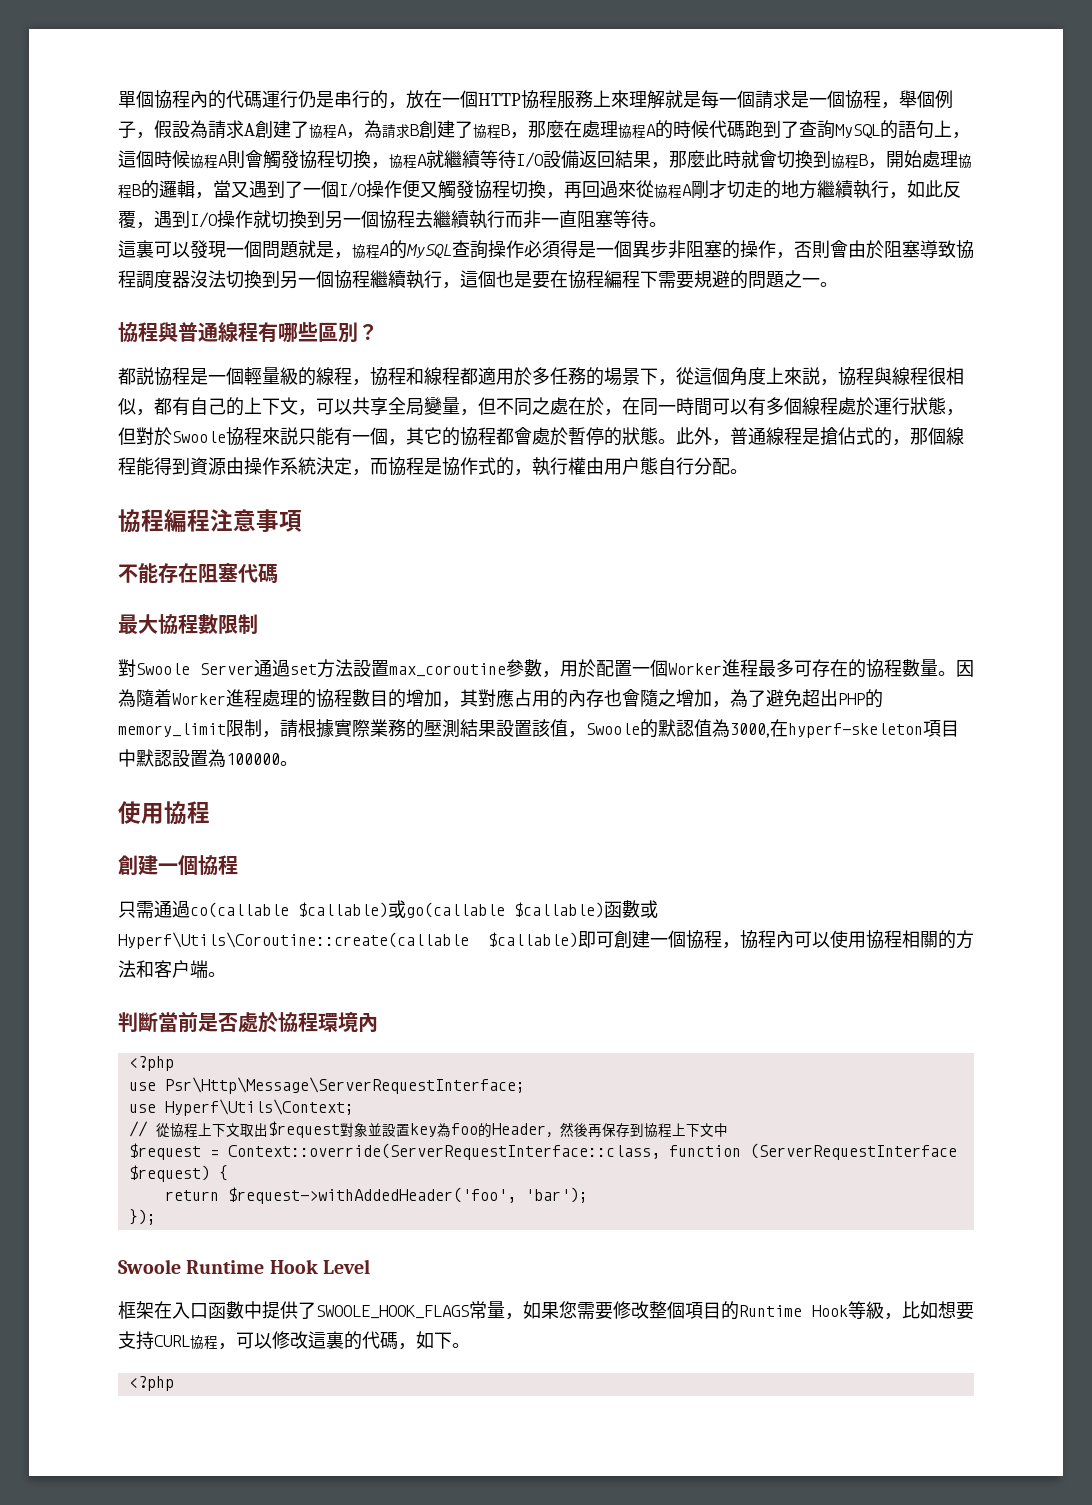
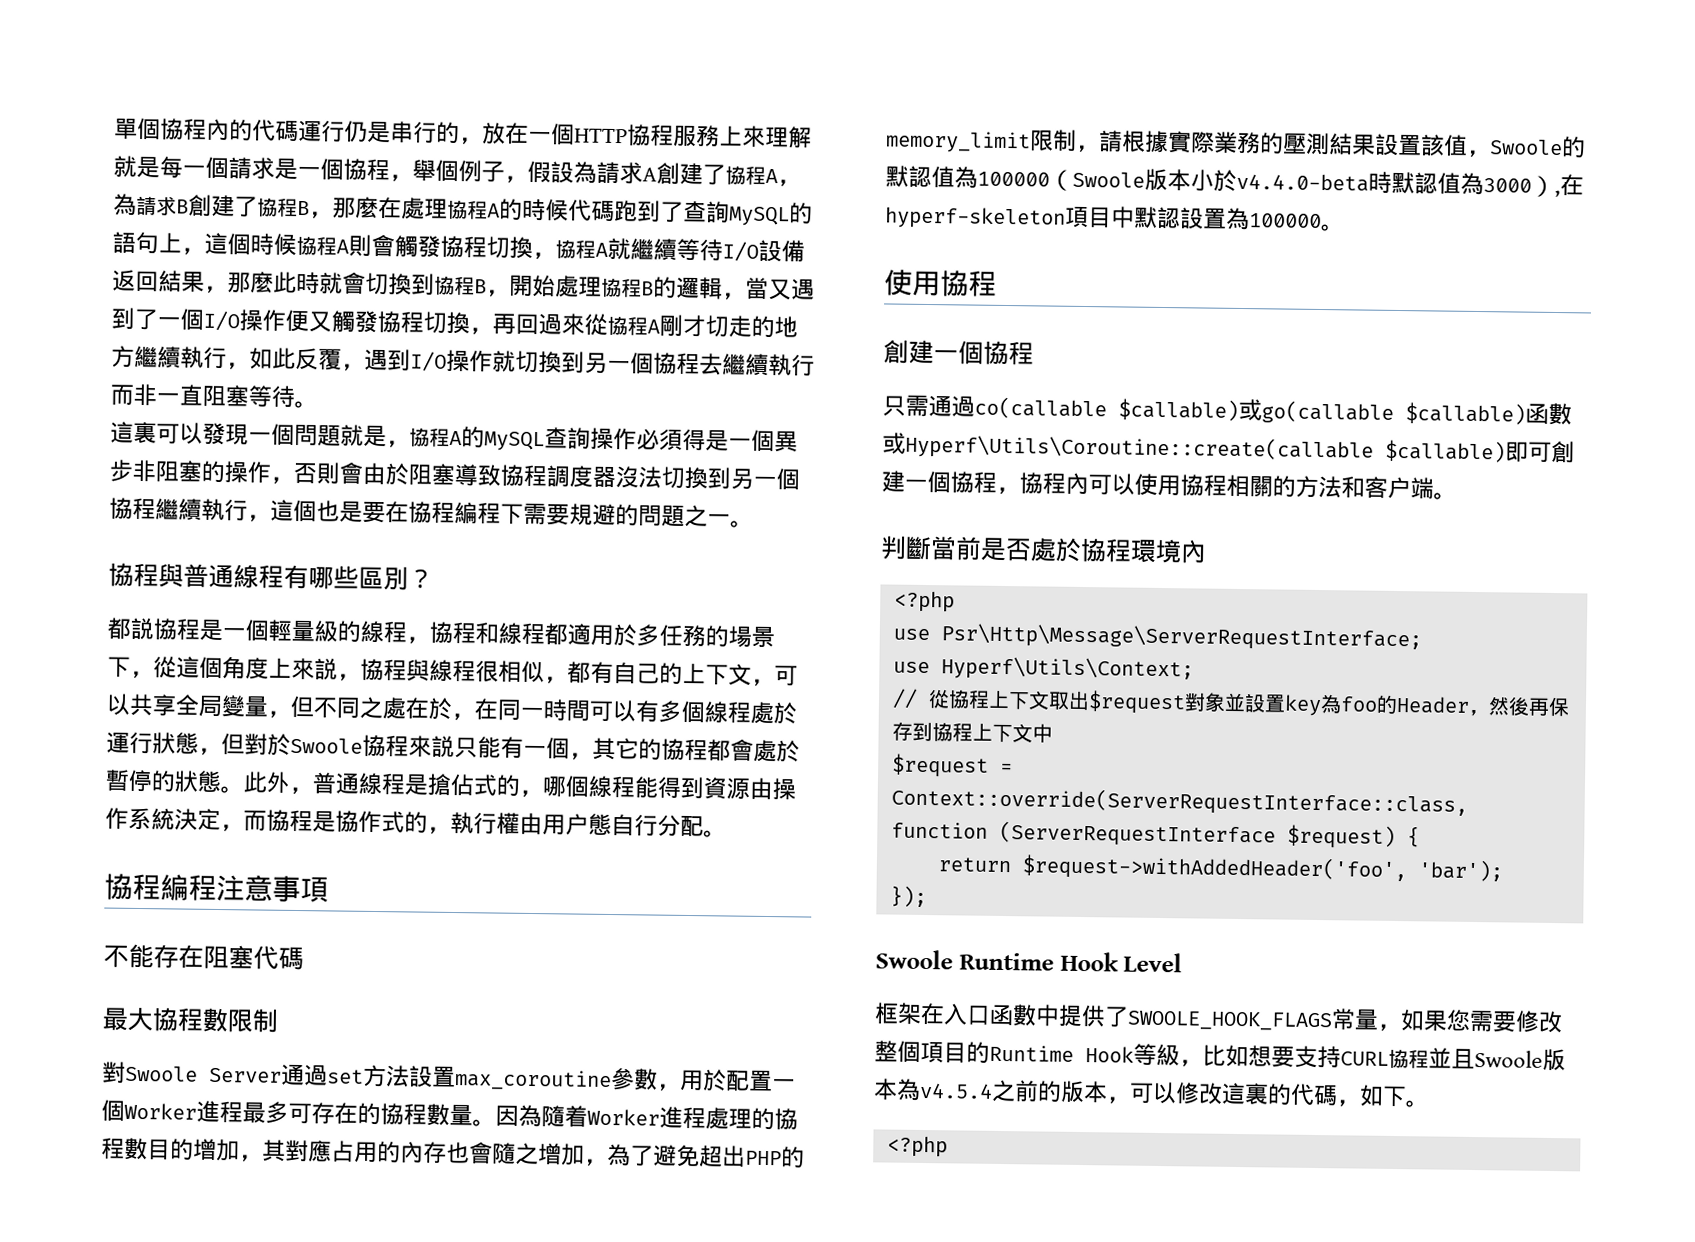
[910,427,928,445] 那 -> [542,776,566,798] 哪
[730,723,770,738] 3000, -> [977,168,1561,198] 100000（Swoole版本小於v4.4.0-beta時默認值為3000）,
(218, 1342) none -> [1428,1047,1566,1072] [873,1078,1108,1104] 並且Swoole版本為v4.5.4之前的版本

